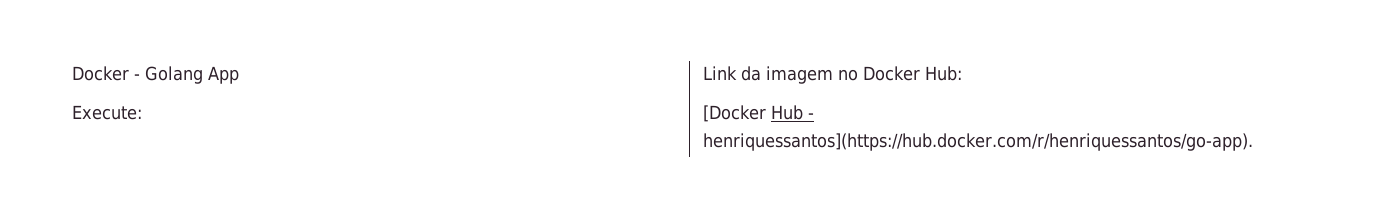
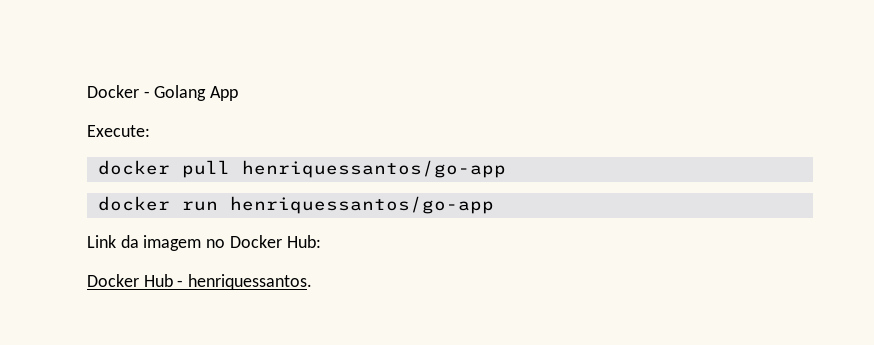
(142, 112) none -> [97,160,506,178] [97,196,494,214] // docker pull henriquessantos/go-app // docker run henriquessantos/go-app
[703,105,766,122] [Docker -> [87,274,139,287] Docker
[703,133,1253,151] henriquessantos](https://hub.docker.com/r/henriquessantos/go-app). -> [188,274,313,290] henriquessantos.

